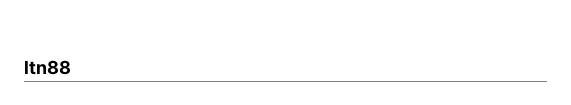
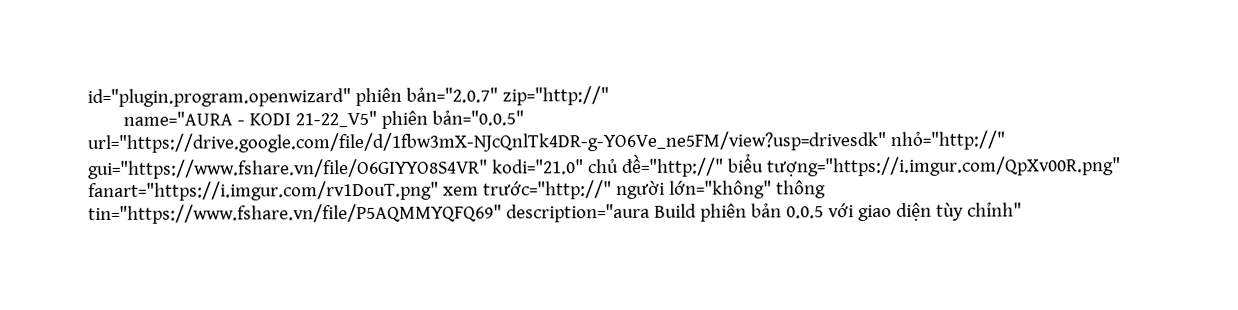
[24,60,71,75] ltn88 -> [87,86,609,108] [122,110,524,129] [87,130,1005,154] [88,153,1121,180] [88,180,826,202] [88,202,1022,225] id="plugin.program.openwizard" phiên bản="2.0.7" zip="http://" // name="AURA - KODI 21-22_V5" phiên bản="0.0.5" url="https://drive.google.com/file/d/1fbw3mX-NJcQnlTk4DR-g-YO6Ve_ne5FM/view?usp=drivesdk" nhỏ="http://" gui="https://www.fshare.vn/file/O6GIYYO8S4VR" kodi="21.0" chủ đề="http://" biểu tượng="https://i.imgur.com/QpXv00R.png" fanart="https://i.imgur.com/rv1DouT.png" xem trước="http://" người lớn="không" thông tin="https://www.fshare.vn/file/P5AQMMYQFQ69" description="aura Build phiên bản 0.0.5 với giao diện tùy chỉnh"

